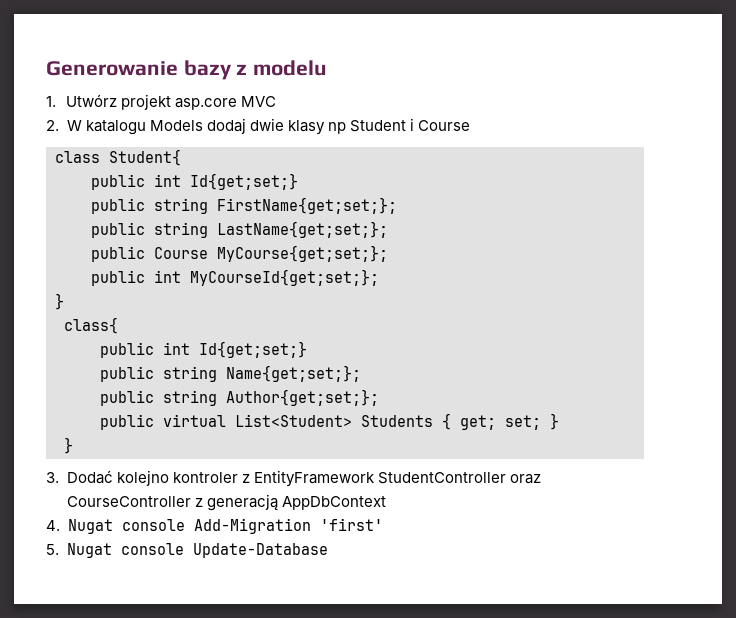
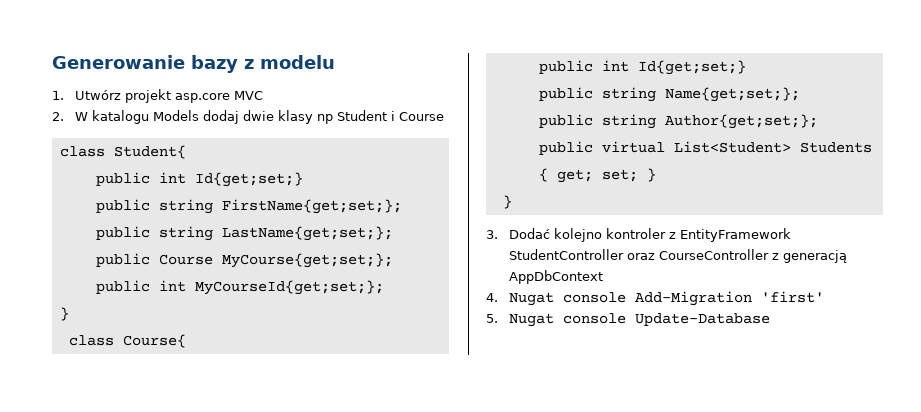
[64,317,118,334] class{ -> [68,334,186,348] class Course{

